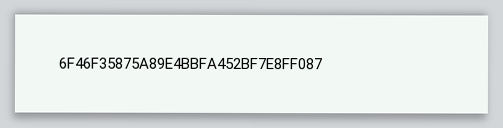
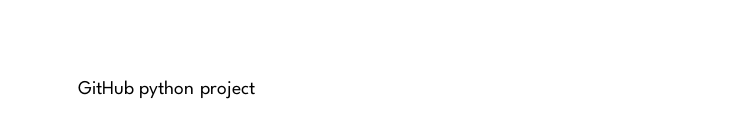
[58,57,323,70] 6F46F35875A89E4BBFA452BF7E8FF087 -> [78,80,255,99] GitHub python project

